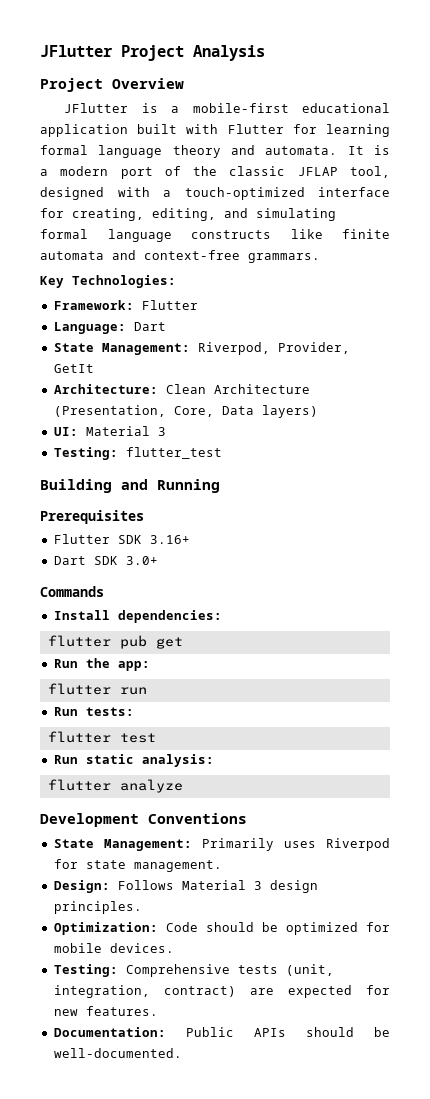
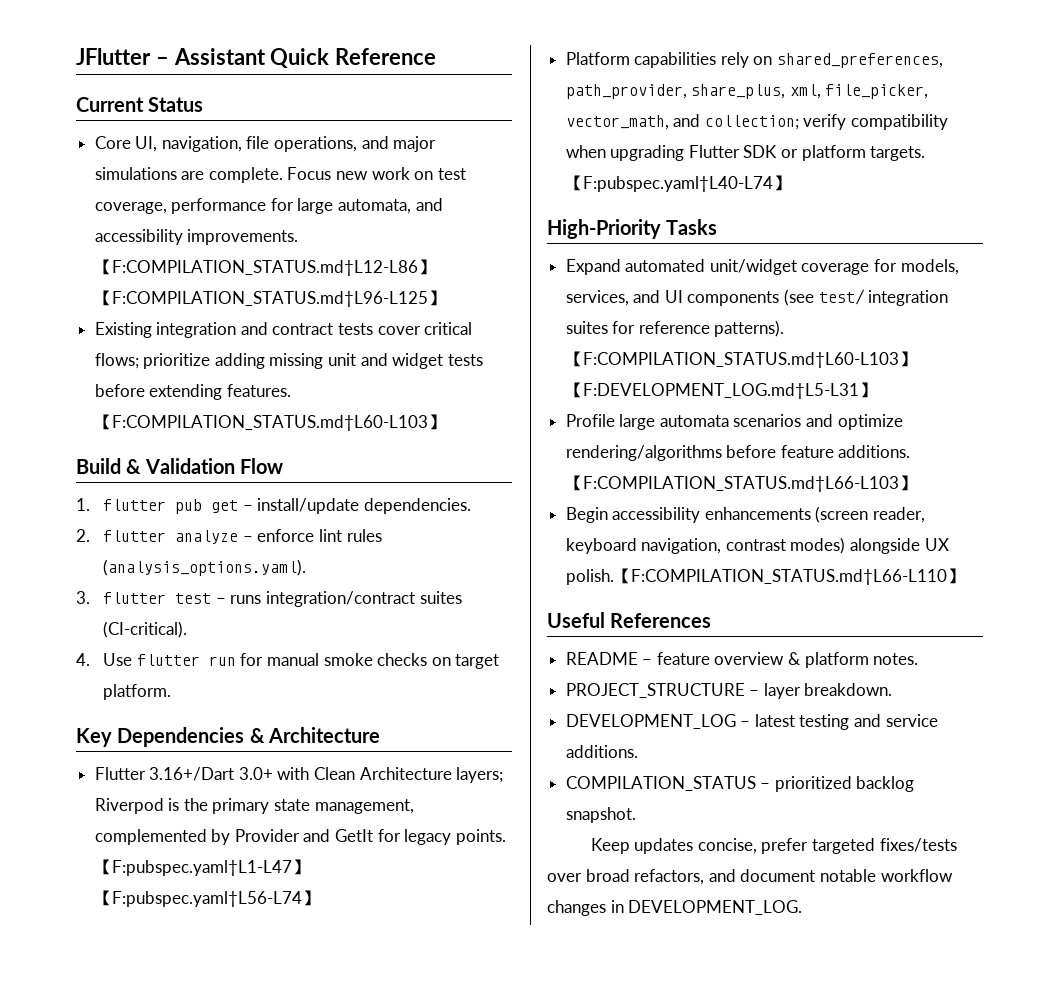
[40,45,265,61] [40,78,184,92] [64,103,390,113] [40,124,390,137] [40,145,390,158] [40,166,390,179] [40,187,390,200] [40,208,336,221] [40,229,390,242] [40,250,320,263] [40,275,176,288] [53,300,198,310] [53,322,166,334] [53,342,350,355] [53,364,94,373] [53,384,310,394] [53,405,318,418] [53,426,166,436] [53,447,222,460] [40,479,220,493] [40,510,144,524] [53,534,190,544] [53,556,158,565] [40,586,104,597] [53,610,222,623] [47,635,183,649] [53,658,150,671] [47,683,147,695] [53,707,134,716] [47,731,156,743] [53,754,214,767] [47,779,183,793] [40,813,247,827] [53,838,390,851] [53,859,222,872] [53,880,318,893] [53,901,142,914] [53,922,391,935] [53,943,174,953] [53,964,334,977] [53,985,390,998] [53,1006,158,1016] [53,1027,390,1037] [53,1048,182,1058] JFlutter Project Analysis // Project Overview // JFlutter is a mobile-first educational application built with Flutter for learning formal language theory and automata. It is a modern port of the classic JFLAP tool, designed with a touch-optimized interface for creating, editing, and simulating formal language constructs like finite automata and context-free grammars. // Key Technologies: // Framework: Flutter // Language: Dart // State Management: Riverpod, Provider, GetIt // Architecture: Clean Architecture (Presentation, Core, Data layers) // UI: Material 3 // Testing: flutter_test // Building and Running // Prerequisites // Flutter SDK 3.16+ // Dart SDK 3.0+ // Commands // Install dependencies: // flutter pub get // Run the app: // flutter run // Run tests: // flutter test // Run static analysis: // flutter analyze // Development Conventions // State Management: Primarily uses Riverpod for state management. // Design: Follows Material 3 design principles. // Optimization: Code should be optimized for mobile devices. // Testing: Comprehensive tests (unit, integration, contract) are expected for new features. // Documentation: Public APIs should be well-documented. -> [76,48,437,68] [76,97,204,112] [94,136,437,152] [94,167,466,183] [94,198,443,214] [94,229,299,245] [94,259,435,276] [94,290,445,307] [94,322,473,338] [94,353,483,369] [94,384,291,400] [94,414,445,431] [76,458,284,474] [76,498,472,514] [76,529,382,544] [103,559,307,576] [76,591,462,607] [103,621,188,638] [76,653,500,669] [103,684,172,700] [76,727,381,747] [94,767,504,783] [94,798,414,814] [94,829,506,845] [94,859,309,876] [94,890,319,907] [565,52,944,68] [565,84,929,99] [565,114,949,130] [565,145,926,161] [565,175,790,192] [547,219,718,239] [565,259,959,275] [565,289,949,306] [565,320,785,337] [565,351,916,368] [565,382,876,399] [565,414,903,430] [565,445,911,461] [565,475,916,492] [565,506,926,523] [565,537,949,554] [565,568,964,585] [547,612,712,628] [565,652,919,668] [565,683,893,699] [565,714,938,730] [565,745,638,758] [565,776,915,792] [565,807,636,823] [590,838,957,854] [547,869,953,885] [547,900,803,916] JFlutter – Assistant Quick Reference // Current Status // Core UI, navigation, file operations, and major simulations are complete. Focus new work on test coverage, performance for large automata, and accessibility improvements.【F:COMPILATION_STATUS.md†L12-L86】【F:COMPILATION_STATUS.md†L96-L125】 // Existing integration and contract tests cover critical flows; prioritize adding missing unit and widget tests before extending features.【F:COMPILATION_STATUS.md†L60-L103】 // Build & Validation Flow // 1. flutter pub get – install/update dependencies. // 2. flutter analyze – enforce lint rules (analysis_options.yaml). // 3. flutter test – runs integration/contract suites (CI-critical). // 4. Use flutter run for manual smoke checks on target platform. // Key Dependencies & Architecture // Flutter 3.16+/Dart 3.0+ with Clean Architecture layers; Riverpod is the primary state management, complemented by Provider and GetIt for legacy points.【F:pubspec.yaml†L1-L47】【F:pubspec.yaml†L56-L74】 // Platform capabilities rely on shared_preferences, path_provider, share_plus, xml, file_picker, vector_math, and collection; verify compatibility when upgrading Flutter SDK or platform targets.【F:pubspec.yaml†L40-L74】 // High-Priority Tasks // Expand automated unit/widget coverage for models, services, and UI components (see test/ integration suites for reference patterns).【F:COMPILATION_STATUS.md†L60-L103】【F:DEVELOPMENT_LOG.md†L5-L31】 // Profile large automata scenarios and optimize rendering/algorithms before feature additions.【F:COMPILATION_STATUS.md†L66-L103】 // Begin accessibility enhancements (screen reader, keyboard navigation, contrast modes) alongside UX polish.【F:COMPILATION_STATUS.md†L66-L110】 // Useful References // README – feature overview & platform notes. // PROJECT_STRUCTURE – layer breakdown. // DEVELOPMENT_LOG – latest testing and service additions. // COMPILATION_STATUS – prioritized backlog snapshot. // Keep updates concise, prefer targeted fixes/tests over broad refactors, and document notable workflow changes in DEVELOPMENT_LOG.

